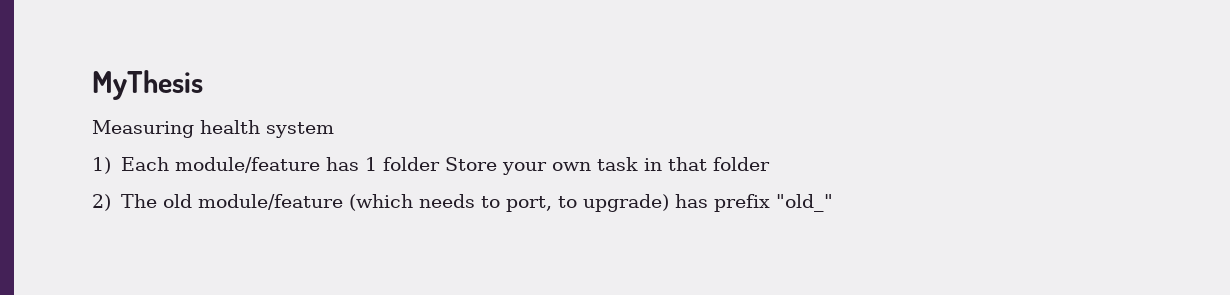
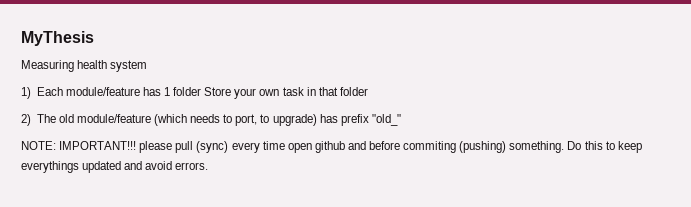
(833, 203) none -> [21,141,642,153] [21,161,209,173] // NOTE: IMPORTANT!!! please pull (sync) every time open github and before commiting (pushing) something. Do this to keep everythings updated and avoid errors.

